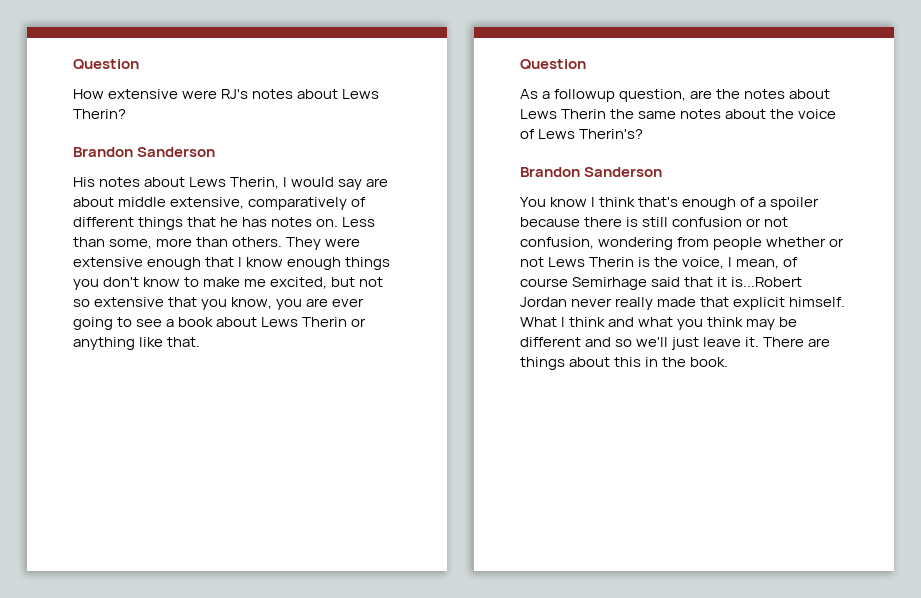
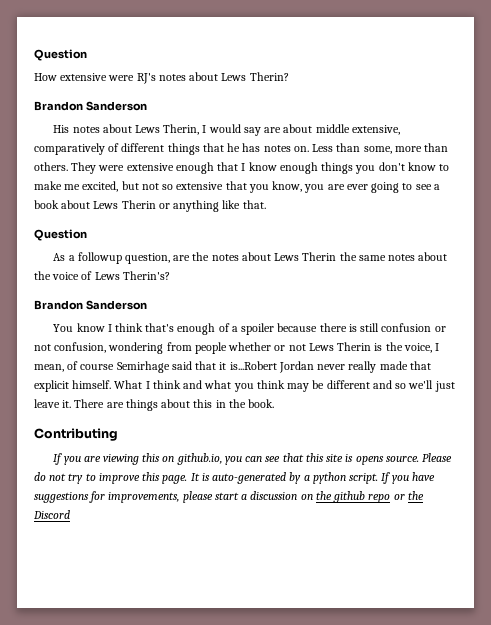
(729, 362) none -> [34,428,118,441] [53,453,453,465] [34,472,435,484] [34,491,424,503] [33,510,70,519] // Contributing // If you are viewing this on github.io, you can see that this site is opens source. Please do not try to improve this page. It is auto-generated by a python script. If you have suggestions for improvements, please start a discussion on the github repo or the Discord

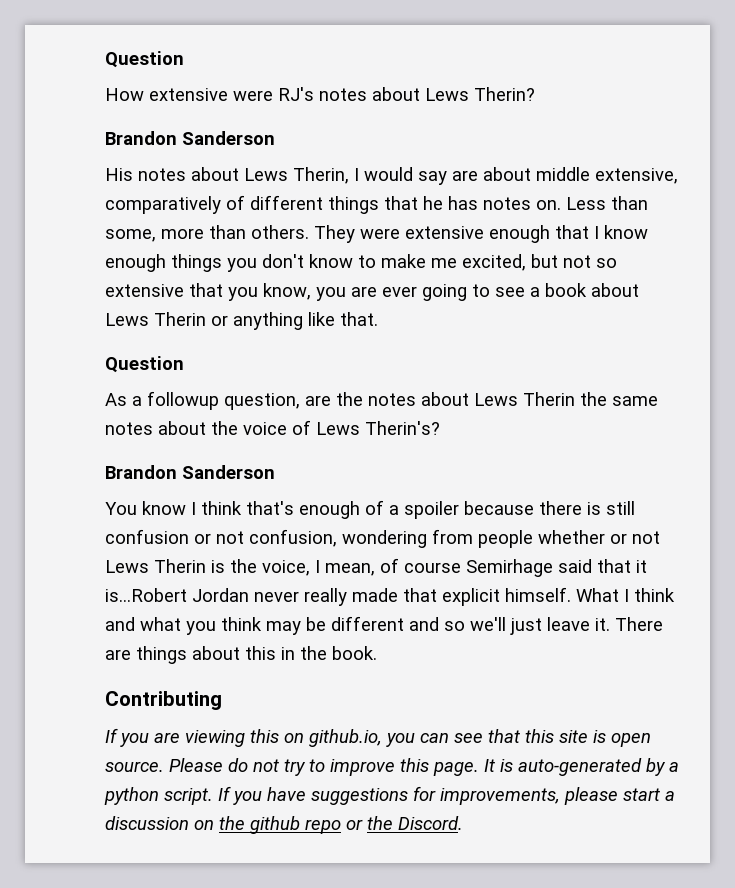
[355,456,384,465] opens -> [611,733,651,747] open
[33,510,70,519] Discord -> [398,816,463,830] Discord.

